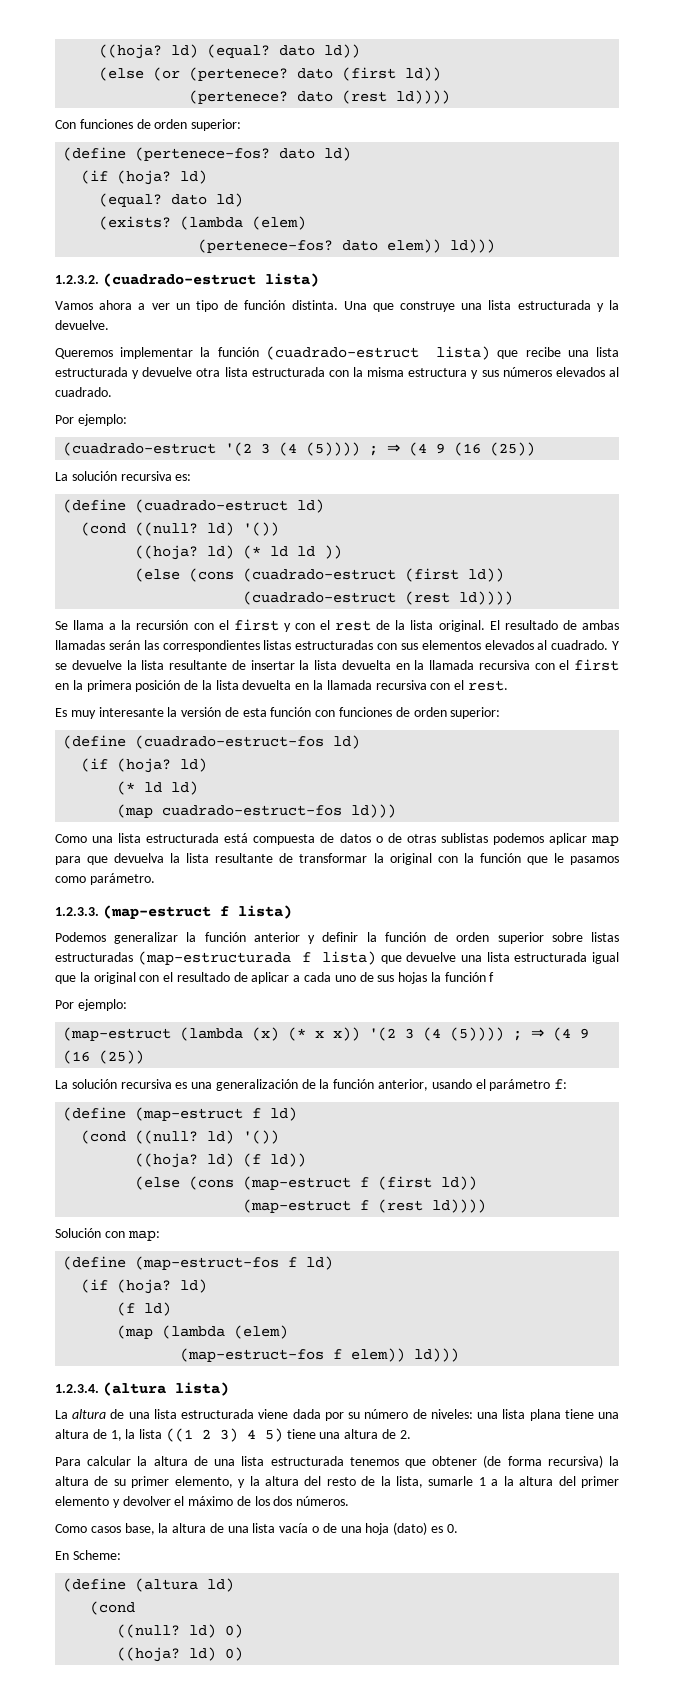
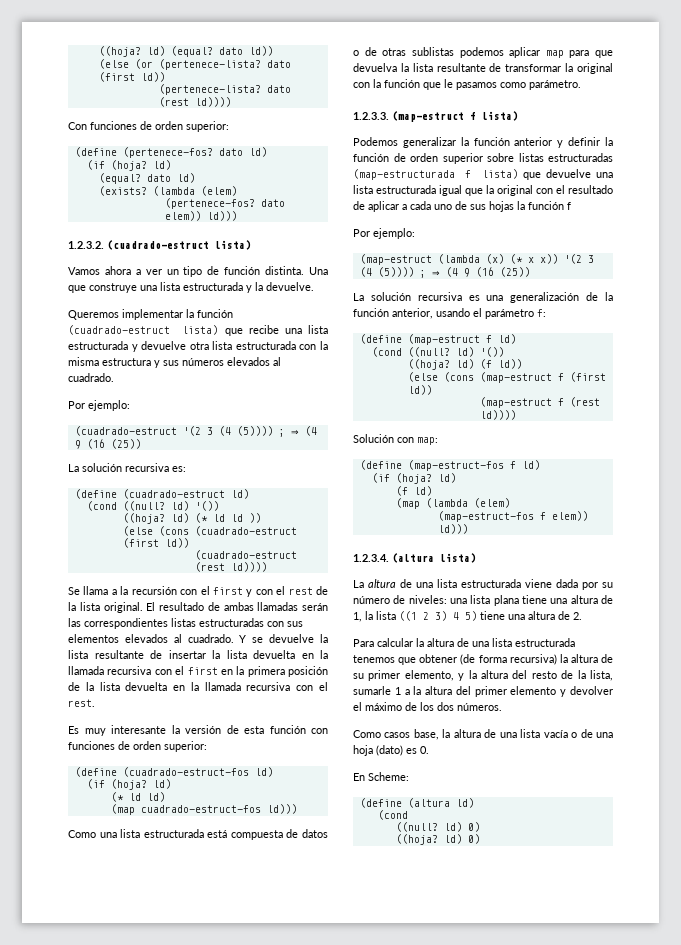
[189,67,289,81] (pertenece? -> [158,59,261,70] (pertenece-lista?
[189,90,289,104] (pertenece? -> [158,84,261,95] (pertenece-lista?

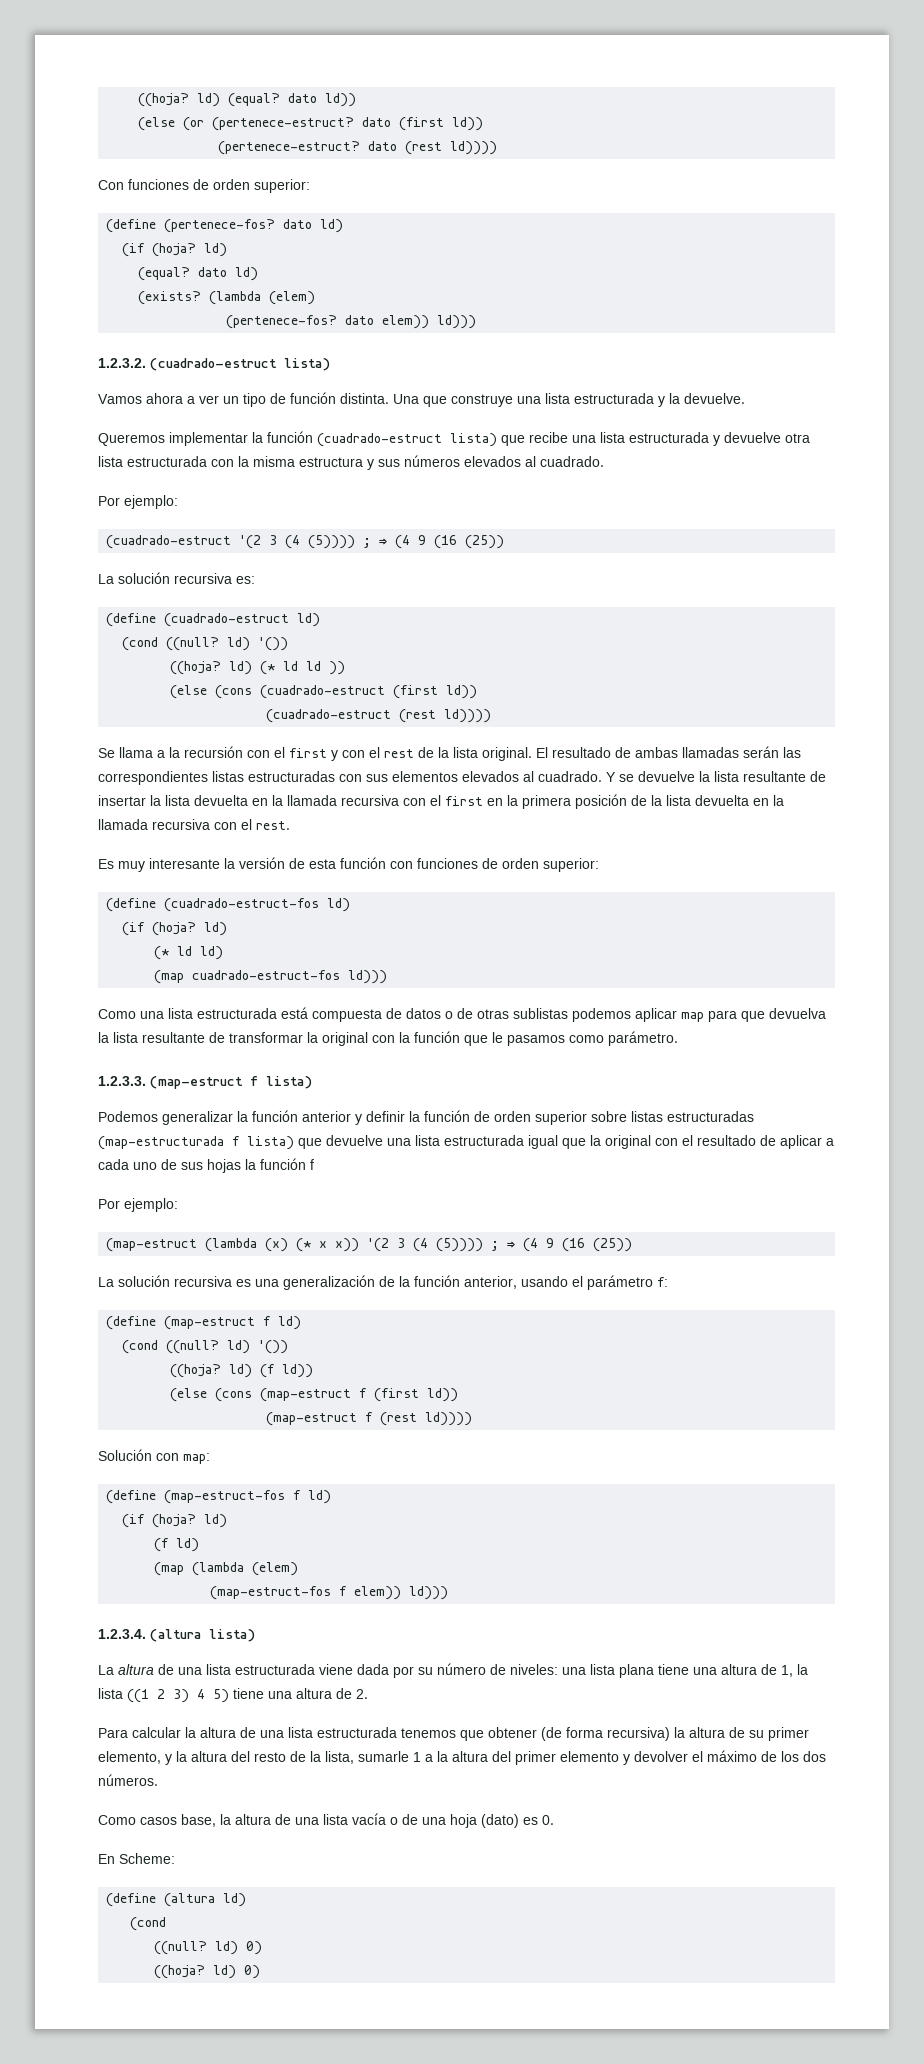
[158,59,261,70] (pertenece-lista? -> [212,117,355,131] (pertenece-estruct?
[158,84,261,95] (pertenece-lista? -> [218,141,361,155] (pertenece-estruct?

